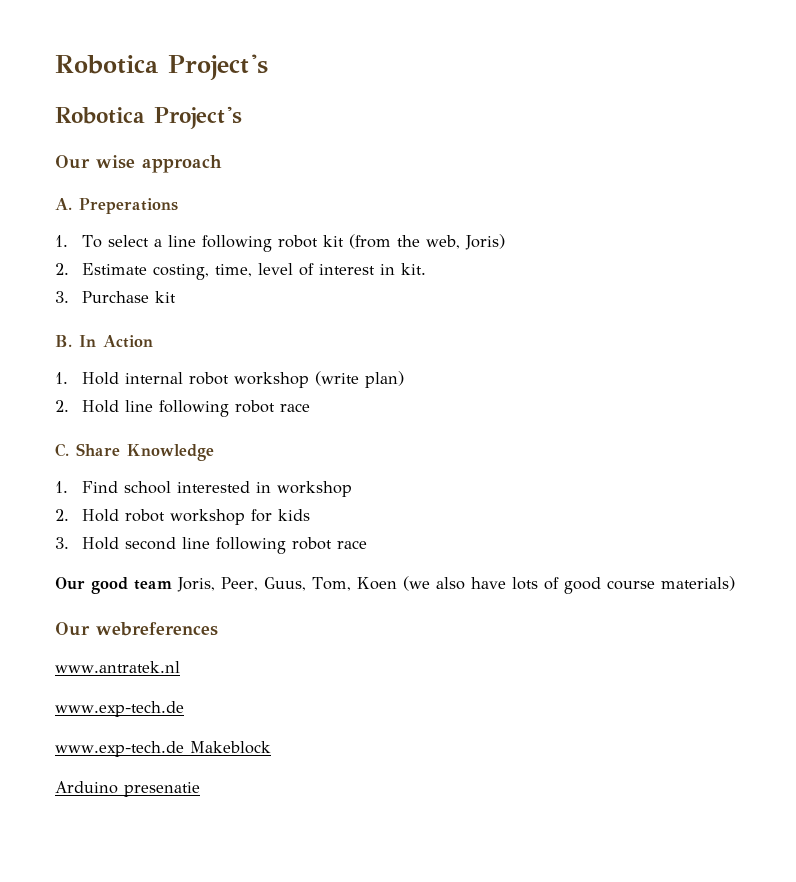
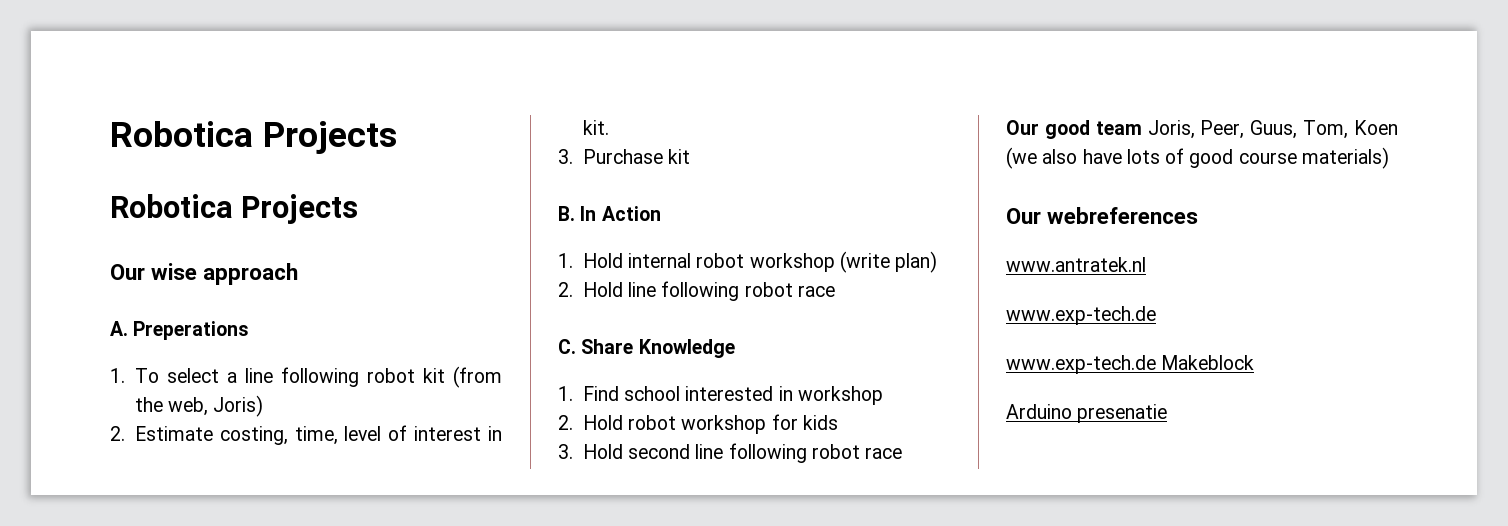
[55,54,268,80] [55,106,242,129] Robotica Project's // Robotica Project's -> [110,121,397,154] [110,194,359,224] Robotica Projects // Robotica Projects

